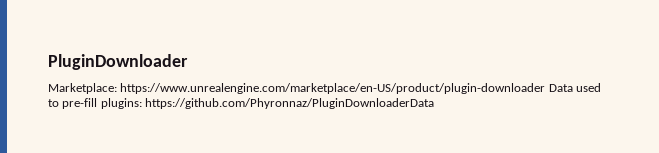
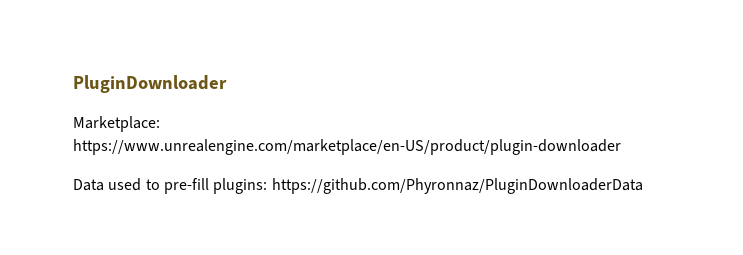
(546, 88) none -> (621, 147) //

